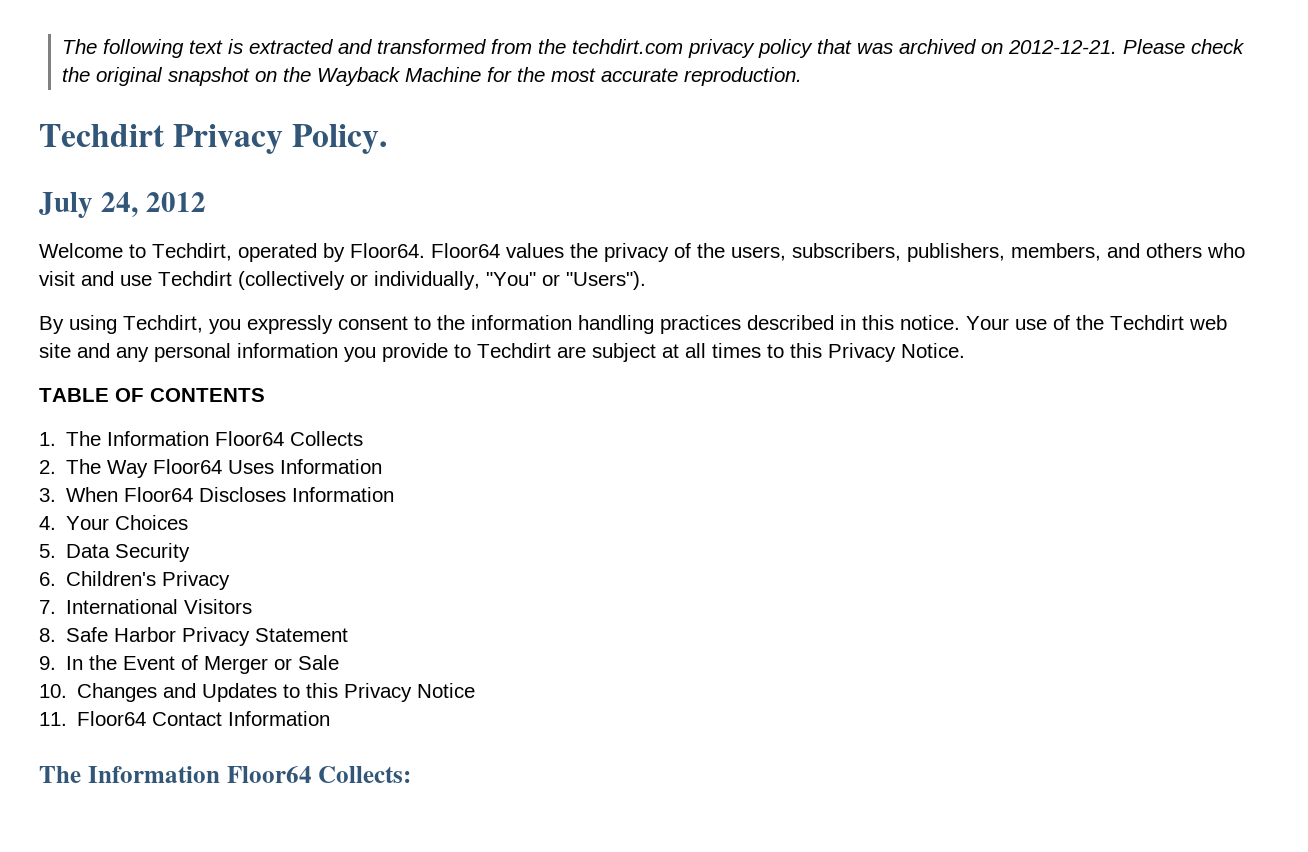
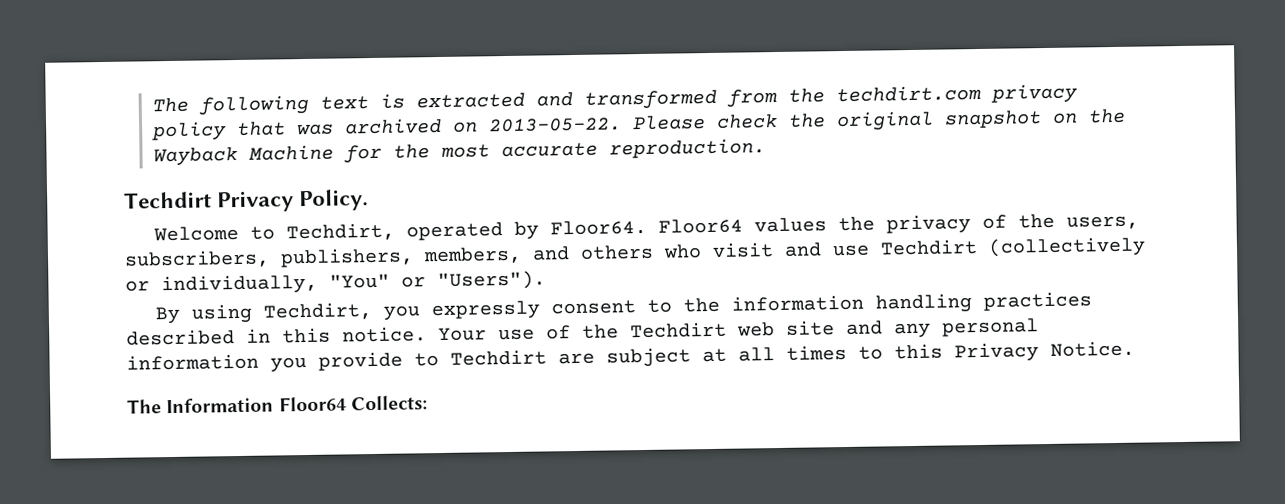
[1008,40,1118,54] 2012-12-21. -> [488,117,622,133] 2013-05-22.
[39,192,206,218] // July 24, 2012 -> (370, 200) none
[39,388,265,402] [39,431,364,446] [39,459,383,478] [39,487,395,502] [39,515,189,530] [39,543,191,562] [39,571,231,590] [39,599,253,614] [39,627,349,646] [39,655,340,674] [39,683,476,702] [39,711,331,726] // TABLE OF CONTENTS // 1. The Information Floor64 Collects // 2. The Way Floor64 Uses Information // 3. When Floor64 Discloses Information // 4. Your Choices // 5. Data Security // 6. Children's Privacy // 7. International Visitors // 8. Safe Harbor Privacy Statement // 9. In the Event of Merger or Sale // 10. Changes and Updates to this Privacy Notice // 11. Floor64 Contact Information -> (1135, 348) none

